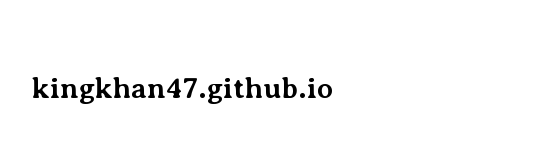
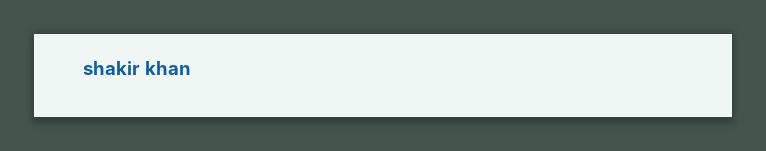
[32,77,333,104] kingkhan47.github.io -> [83,61,191,75] shakir khan

